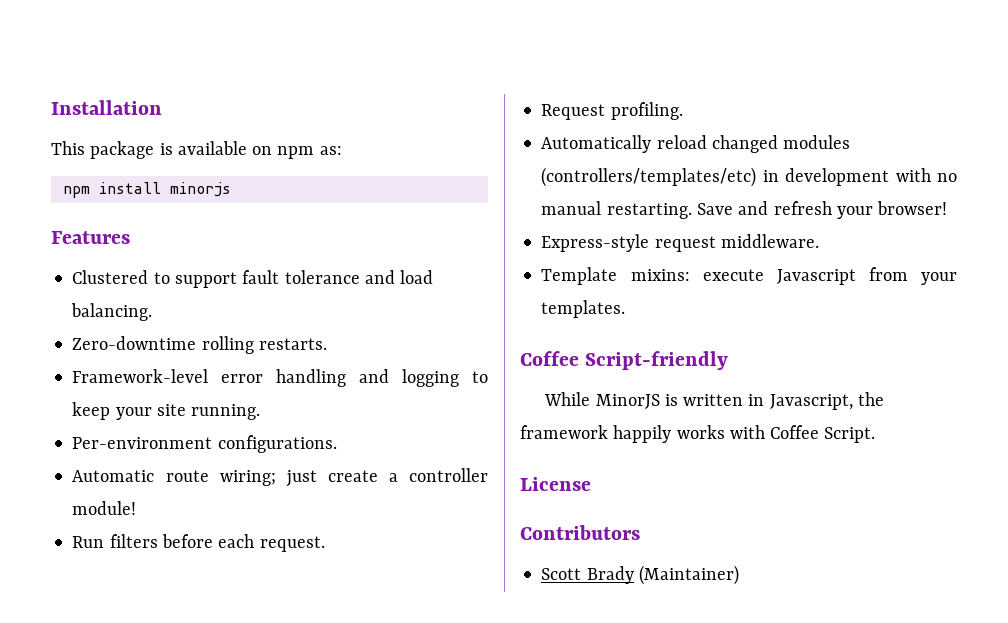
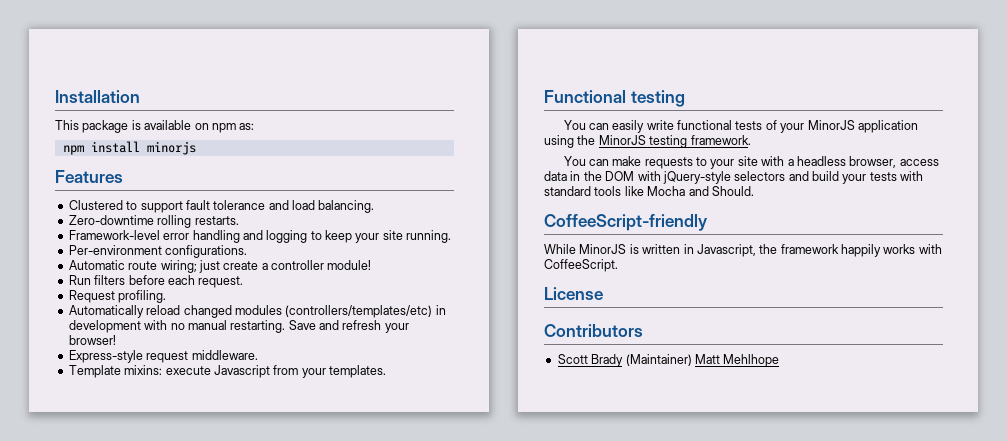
[520,351,729,370] Coffee Script-friendly -> [544,90,685,107] [563,120,918,133] [544,135,751,148] [563,156,939,169] [544,171,924,184] [544,186,754,196] [544,214,708,231] Functional testing // You can easily write functional tests of your MinorJS application using the MinorJS testing framework. // You can make requests to your site with a headless browser, access data in the DOM with jQuery-style selectors and build your tests with standard tools like Mocha and Should. // CoffeeScript-friendly
[770,425,876,443] Coffee Script. -> [544,259,618,272] CoffeeScript.
(739, 575) none -> [694,354,780,367] Matt Mehlhope

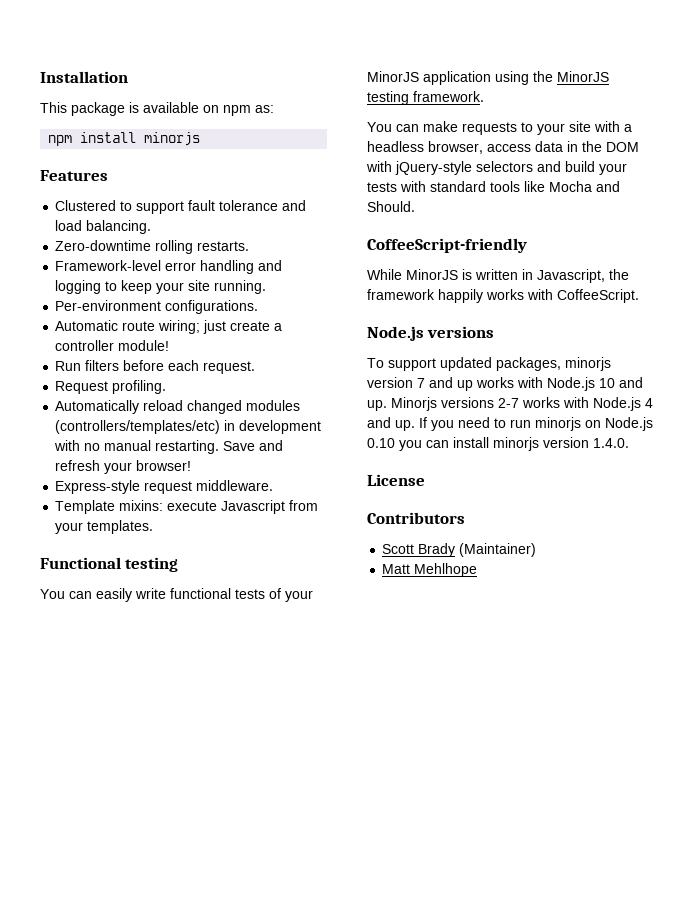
(618, 265) none -> [367,326,495,341] [367,357,611,371] [367,377,643,391] [367,397,653,411] [367,417,653,431] [367,437,629,451] // Node.js versions // To support updated packages, minorjs version 7 and up works with Node.js 10 and up. Minorjs versions 2-7 works with Node.js 4 and up. If you need to run minorjs on Node.js 0.10 you can install minorjs version 1.4.0.
(692, 360) none -> (537, 550) //

